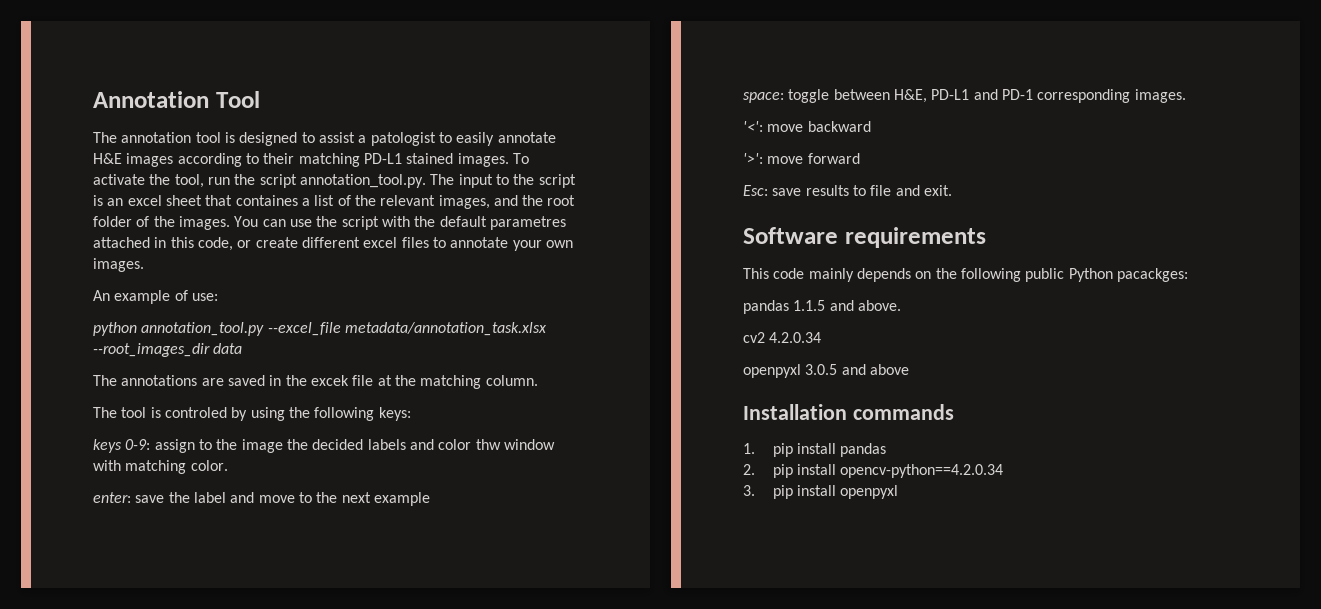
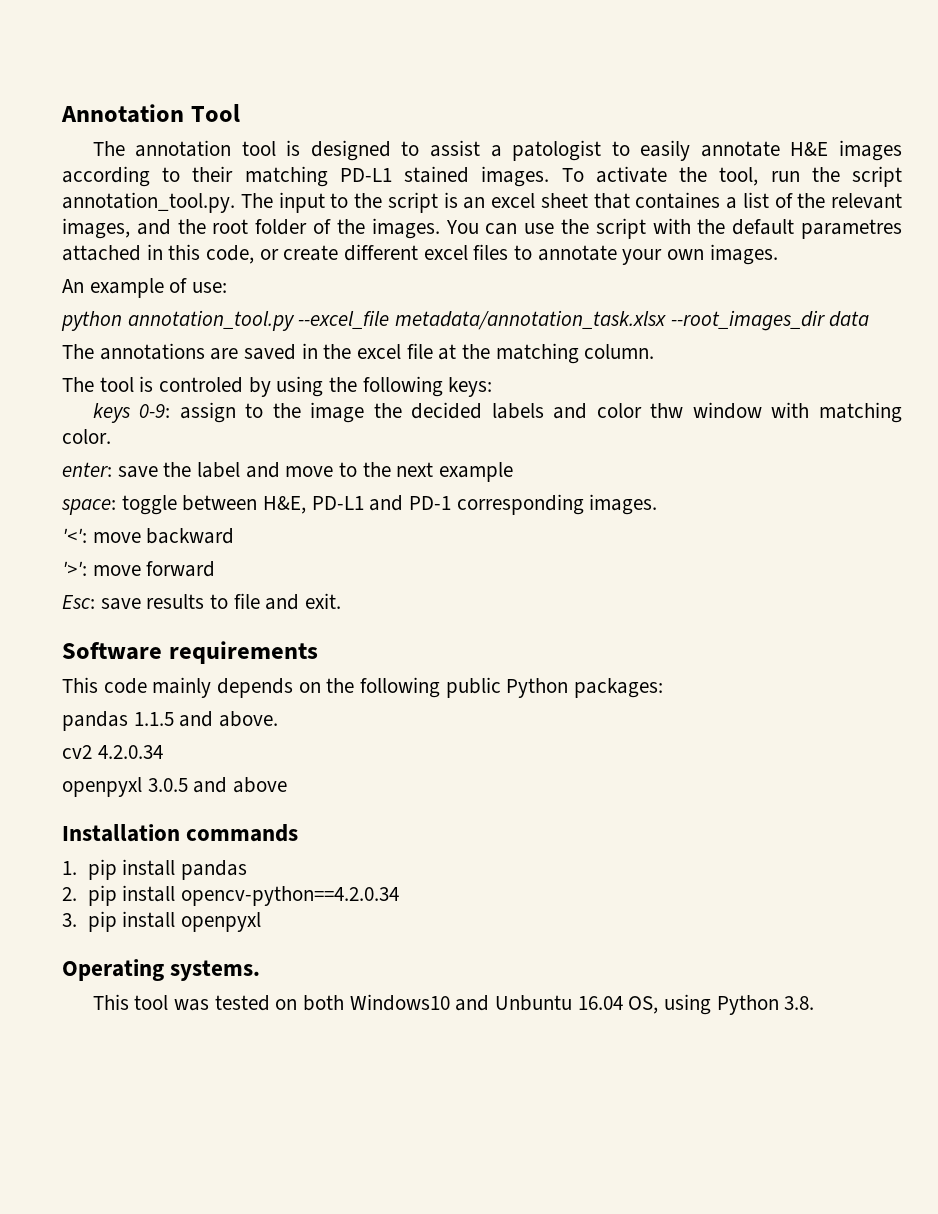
[310,375,349,386] excek -> [357,344,402,359] excel
[1116,268,1188,282] pacackges: -> [574,678,664,698] packages:
(899, 492) none -> [62,959,261,981] [92,994,815,1015] // Operating systems. // This tool was tested on both Windows10 and Unbuntu 16.04 OS, using Python 3.8.

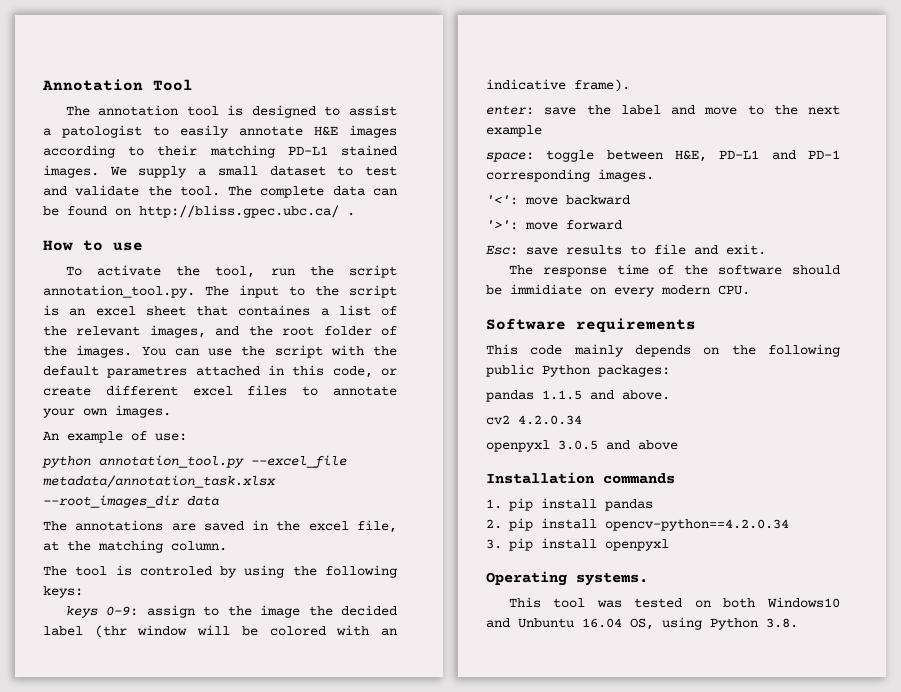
(550, 176) none -> [109,166,398,178] [43,185,397,198] [43,205,355,218] [43,240,143,251] We supply a small dataset to test and validate the tool. The complete data can be found on http://bliss.gpec.ubc.ca/ . // How to use //
[406,343,433,359] file -> [356,520,397,533] file,
[491,402,903,423] [62,429,111,444] labels and color thw window with matching color. -> [43,625,398,638] [486,79,630,92] label (thr window will be colored with an indicative frame).
(342, 601) none -> [508,264,840,277] [486,284,750,297] // The response time of the software should be immidiate on every modern CPU.

